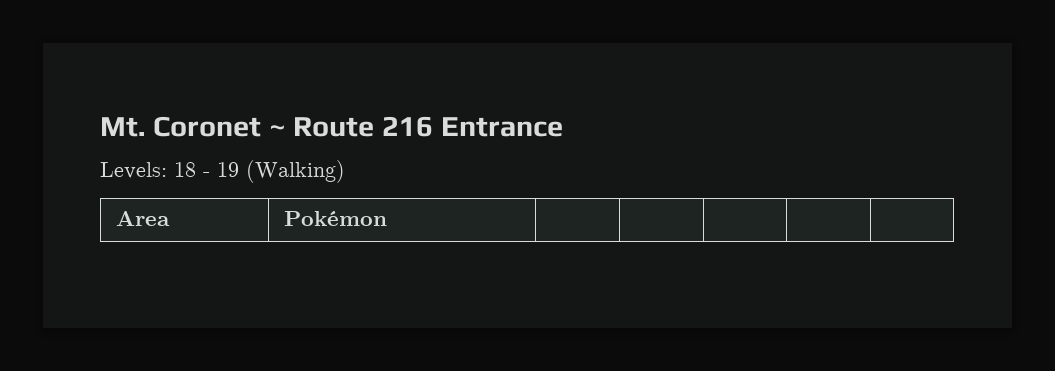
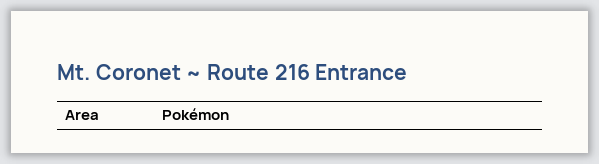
[100,160,345,183] // Levels: 18 - 19 (Walking) -> (408, 72) none

